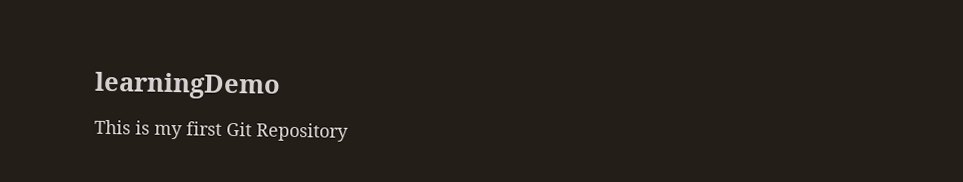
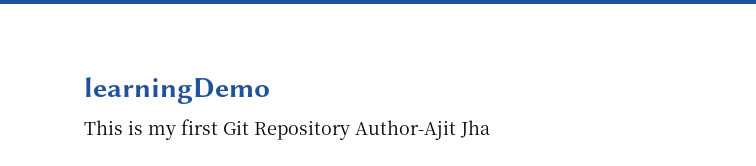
(349, 132) none -> [355,120,490,140] Author-Ajit Jha

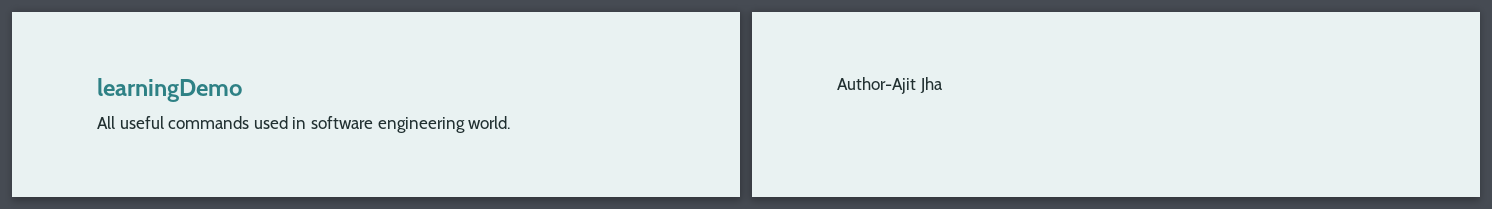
[84,119,350,140] This is my first Git Repository -> [97,116,511,133] All useful commands used in software engineering world. //

